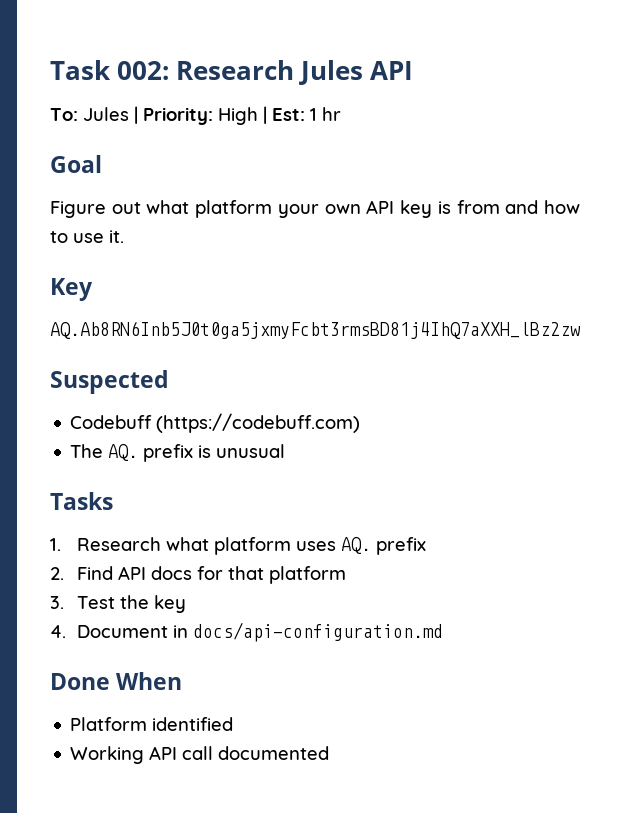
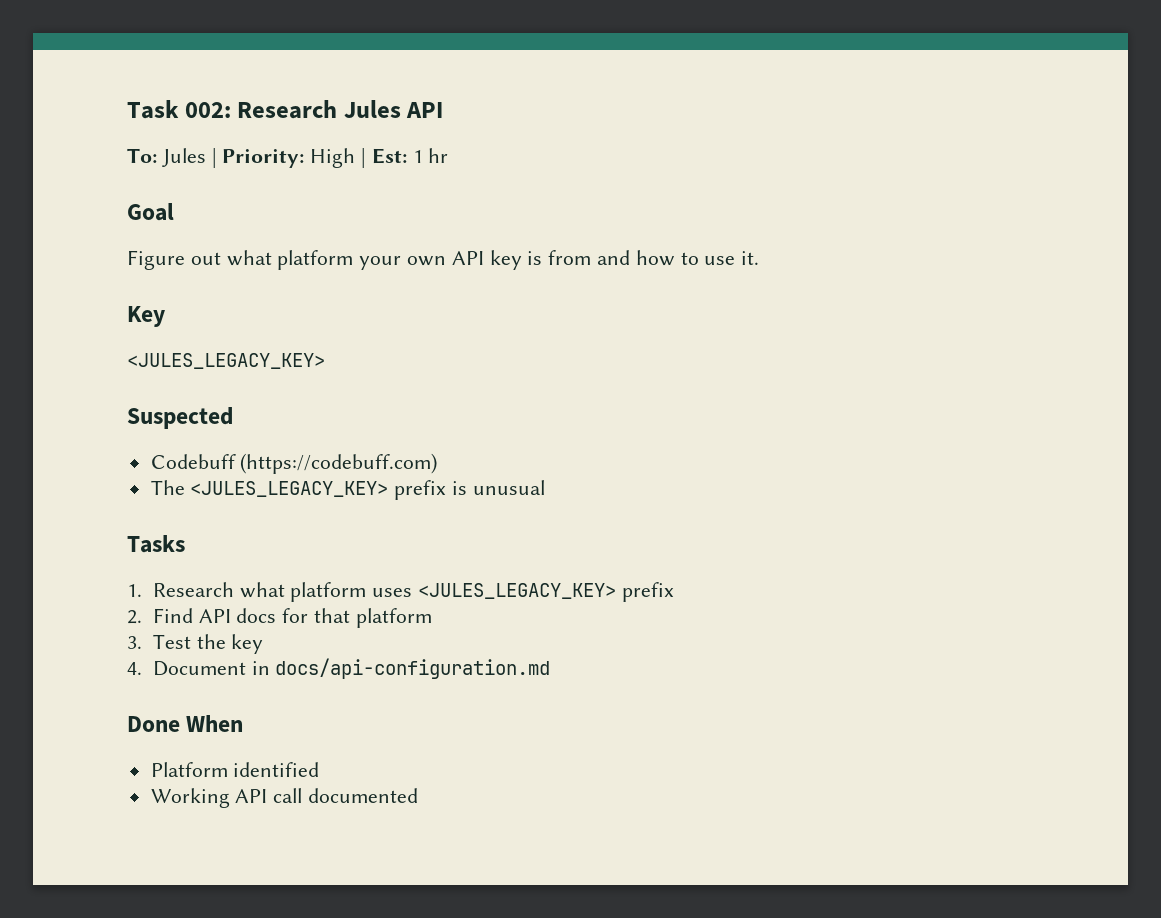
[50,321,581,339] AQ.Ab8RN6Inb5J0t0ga5jxmyFcbt3rmsBD81j4IhQ7aXXH_lBz2zw -> [127,353,325,369] <JULES_LEGACY_KEY>
[108,444,139,461] AQ. -> [190,481,389,497] <JULES_LEGACY_KEY>
[340,537,371,554] AQ. -> [417,583,616,599] <JULES_LEGACY_KEY>

